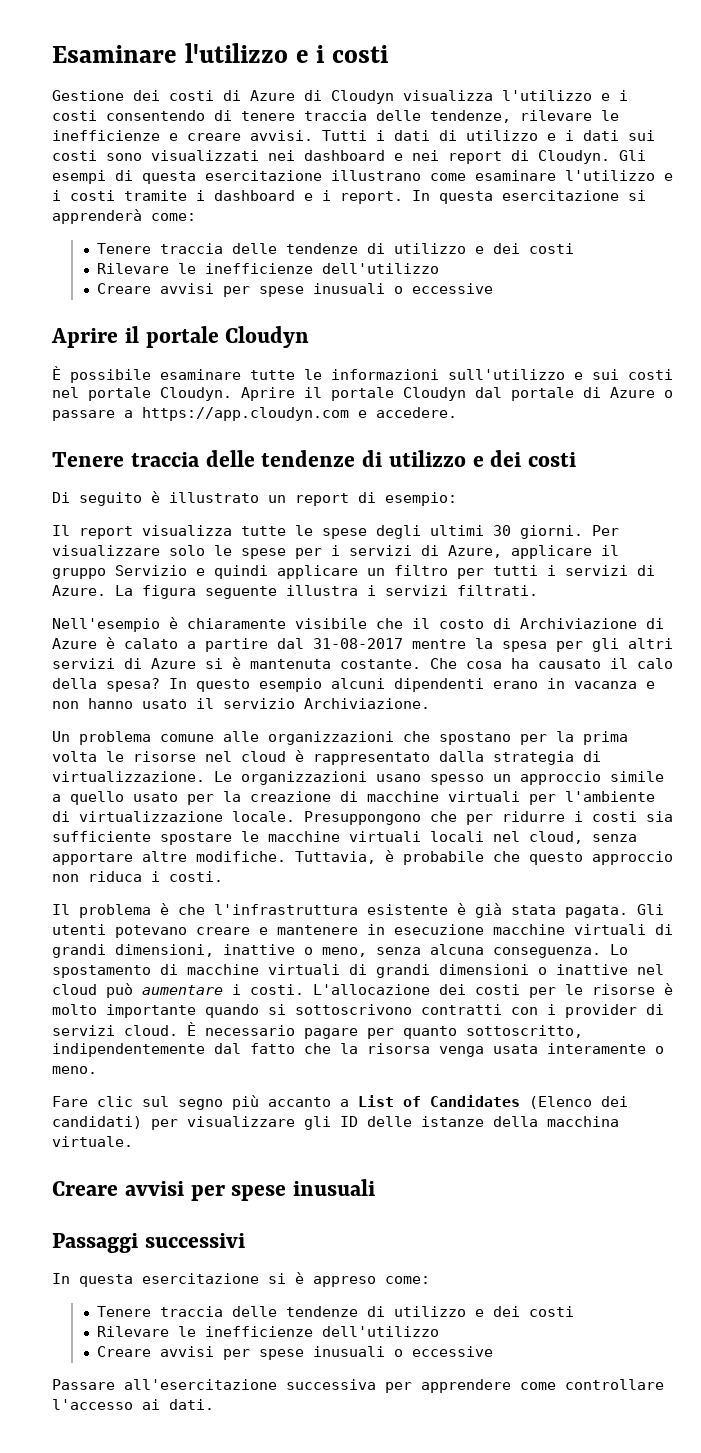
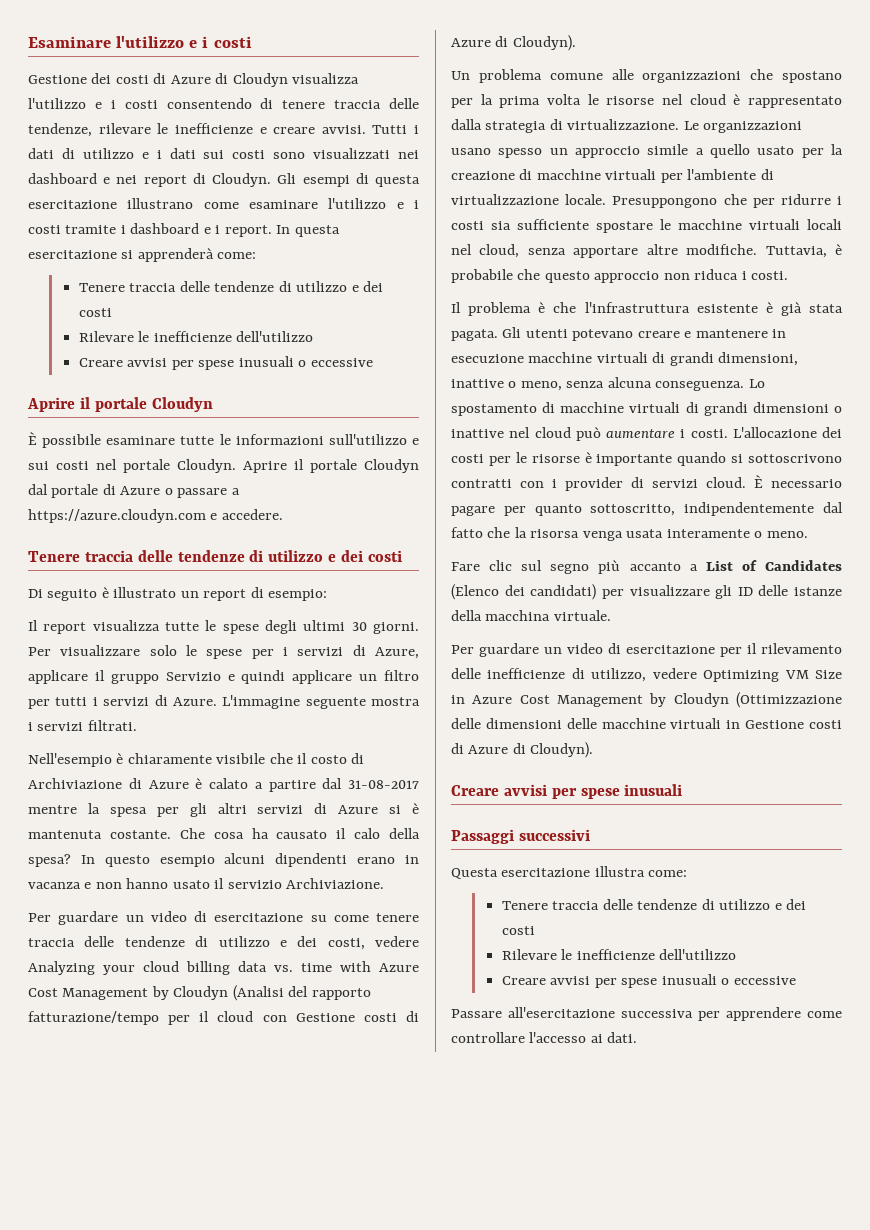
[142,407,349,421] https://app.cloudyn.com -> [28,509,206,523] https://azure.cloudyn.com
[115,585,358,599] La figura seguente illustra -> [222,695,420,709] L'immagine seguente mostra
(430, 703) none -> [28,911,419,925] [28,936,419,950] [28,961,419,975] [28,985,371,1001] [28,1011,420,1025] [451,35,576,51] // Per guardare un video di esercitazione su come tenere traccia delle tendenze di utilizzo e dei costi, vedere Analyzing your cloud billing data vs. time with Azure Cost Management by Cloudyn (Analisi del rapporto fatturazione/tempo per il cloud con Gestione costi di Azure di Cloudyn).
[52,1004,97,1015] molto -> (592, 457) none
(133, 1141) none -> [451,643,842,657] [451,668,842,682] [451,692,842,708] [451,718,842,729] [451,742,594,758] // Per guardare un video di esercitazione per il rilevamento delle inefficienze di utilizzo, vedere Optimizing VM Size in Azure Cost Management by Cloudyn (Ottimizzazione delle dimensioni delle macchine virtuali in Gestione costi di Azure di Cloudyn).
[52,1272,376,1287] In questa esercitazione si è appreso -> [451,866,645,879] Questa esercitazione illustra

